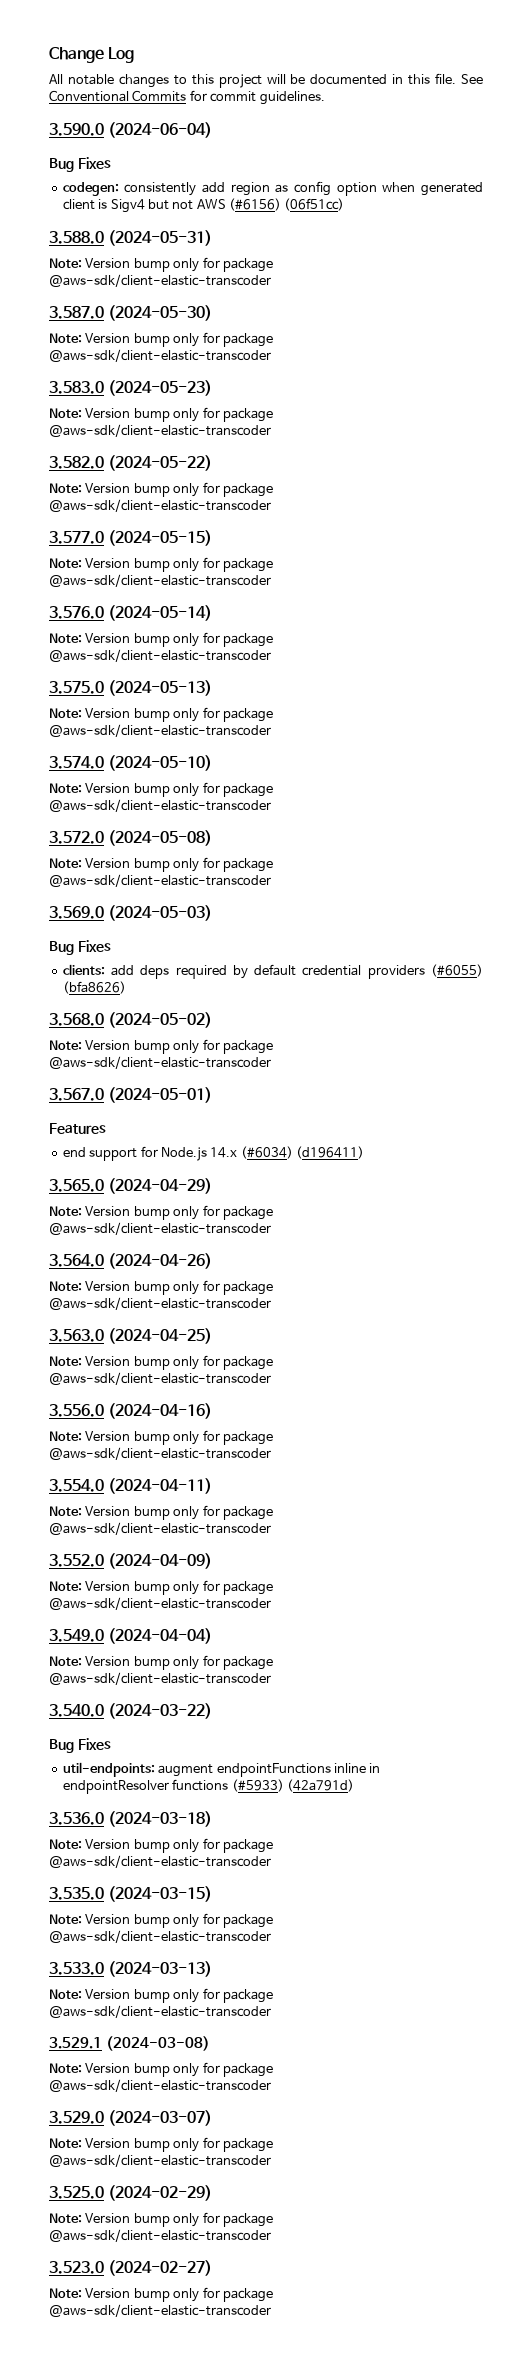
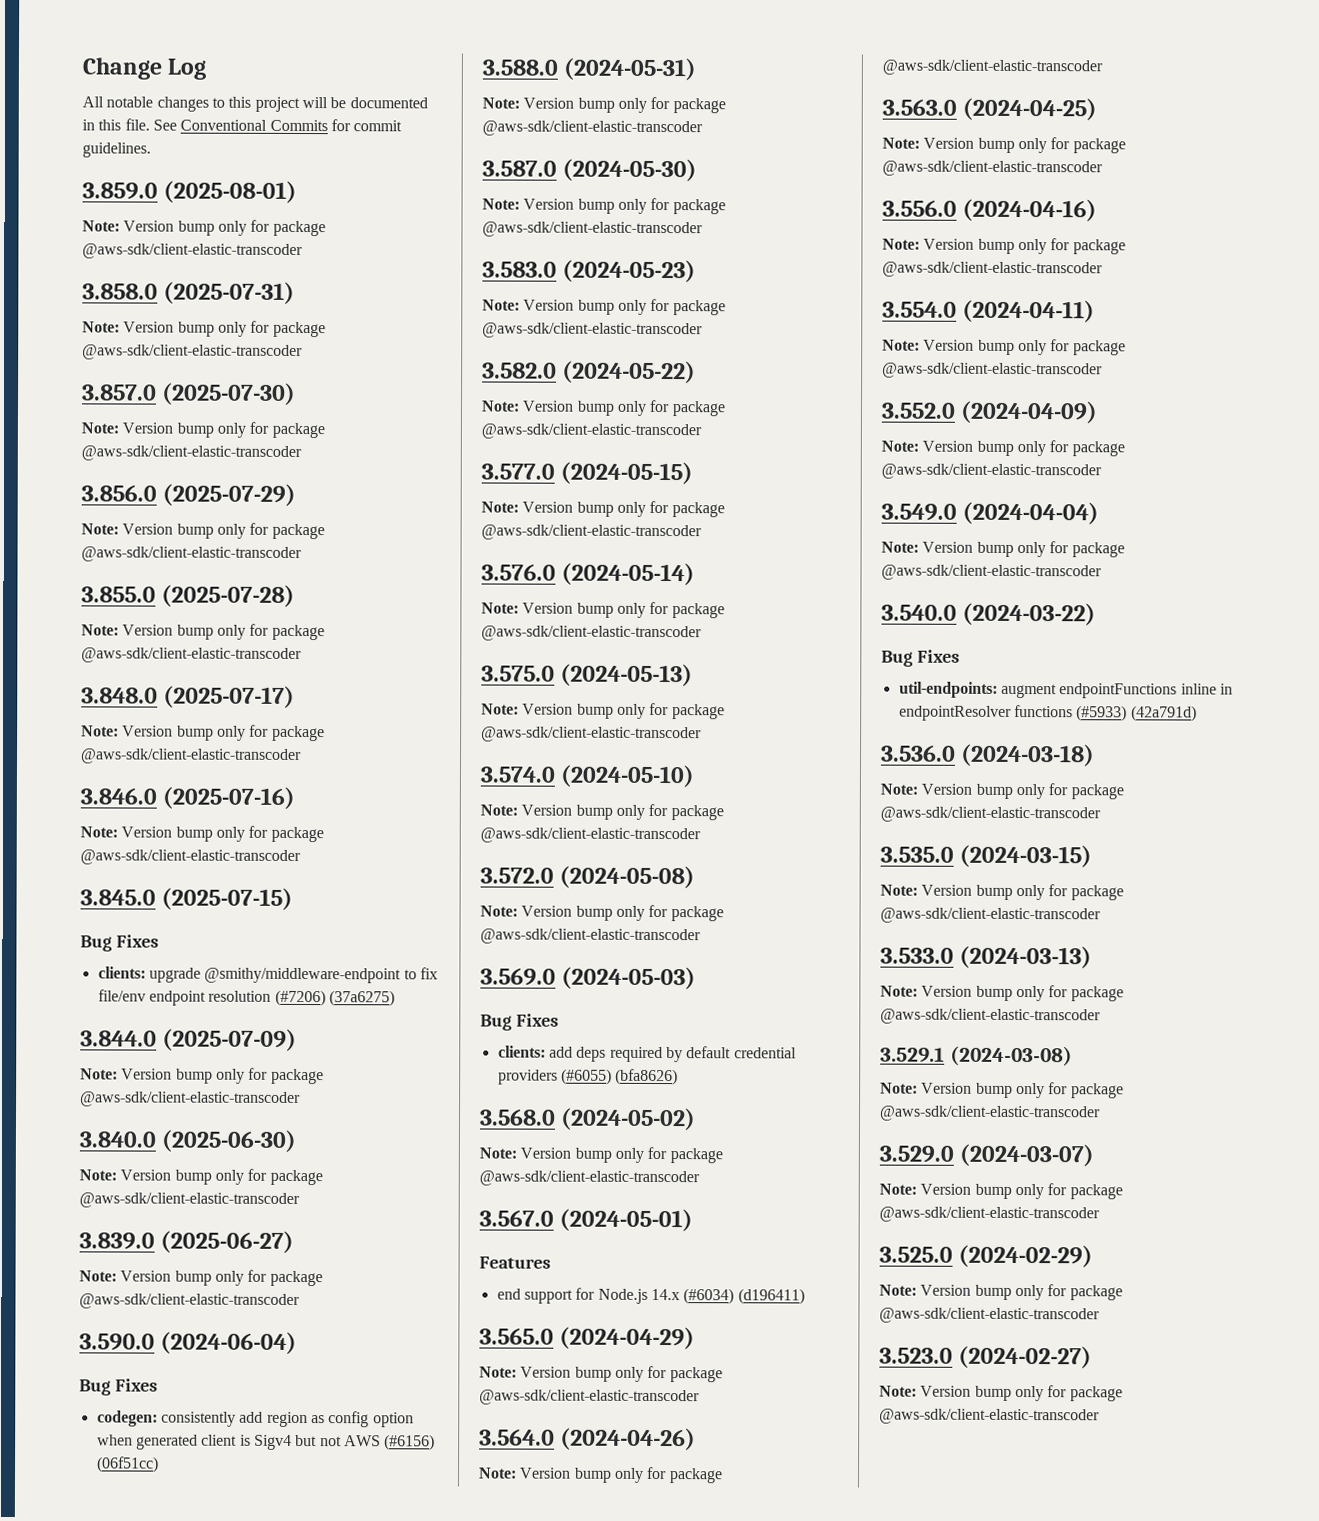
(325, 98) none -> [82,180,298,203] [82,219,326,237] [82,243,303,260] [82,281,296,304] [82,320,326,338] [82,344,303,361] [82,382,297,405] [81,421,325,439] [81,445,302,462] [81,483,297,506] [81,522,325,540] [81,546,302,562] [81,584,296,607] [81,623,325,641] [81,647,302,663] [81,685,296,708] [81,724,325,742] [80,748,302,764] [80,786,296,809] [80,825,324,843] [80,849,301,865] [80,887,294,910] [80,934,159,952] [97,966,438,984] [97,989,395,1007] [80,1028,298,1051] [80,1067,324,1085] [80,1091,301,1107] [79,1129,297,1152] [79,1168,323,1186] [79,1192,300,1208] [79,1230,295,1253] [79,1269,323,1287] [79,1293,300,1309] // 3.859.0 (2025-08-01) // Note: Version bump only for package @aws-sdk/client-elastic-transcoder // 3.858.0 (2025-07-31) // Note: Version bump only for package @aws-sdk/client-elastic-transcoder // 3.857.0 (2025-07-30) // Note: Version bump only for package @aws-sdk/client-elastic-transcoder // 3.856.0 (2025-07-29) // Note: Version bump only for package @aws-sdk/client-elastic-transcoder // 3.855.0 (2025-07-28) // Note: Version bump only for package @aws-sdk/client-elastic-transcoder // 3.848.0 (2025-07-17) // Note: Version bump only for package @aws-sdk/client-elastic-transcoder // 3.846.0 (2025-07-16) // Note: Version bump only for package @aws-sdk/client-elastic-transcoder // 3.845.0 (2025-07-15) // Bug Fixes // clients: upgrade @smithy/middleware-endpoint to fix file/env endpoint resolution (#7206) (37a6275) // 3.844.0 (2025-07-09) // Note: Version bump only for package @aws-sdk/client-elastic-transcoder // 3.840.0 (2025-06-30) // Note: Version bump only for package @aws-sdk/client-elastic-transcoder // 3.839.0 (2025-06-27) // Note: Version bump only for package @aws-sdk/client-elastic-transcoder

